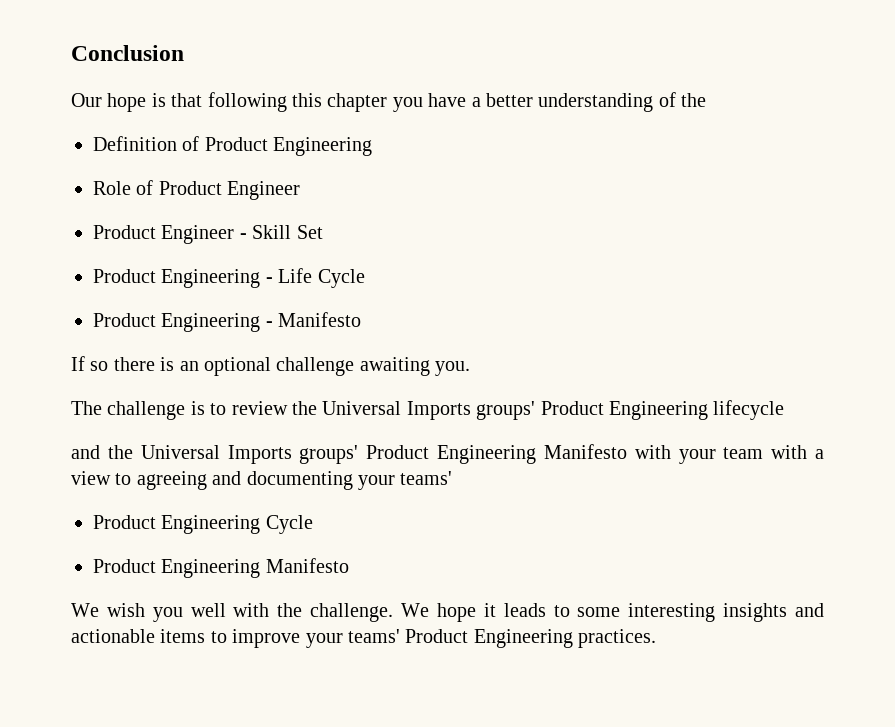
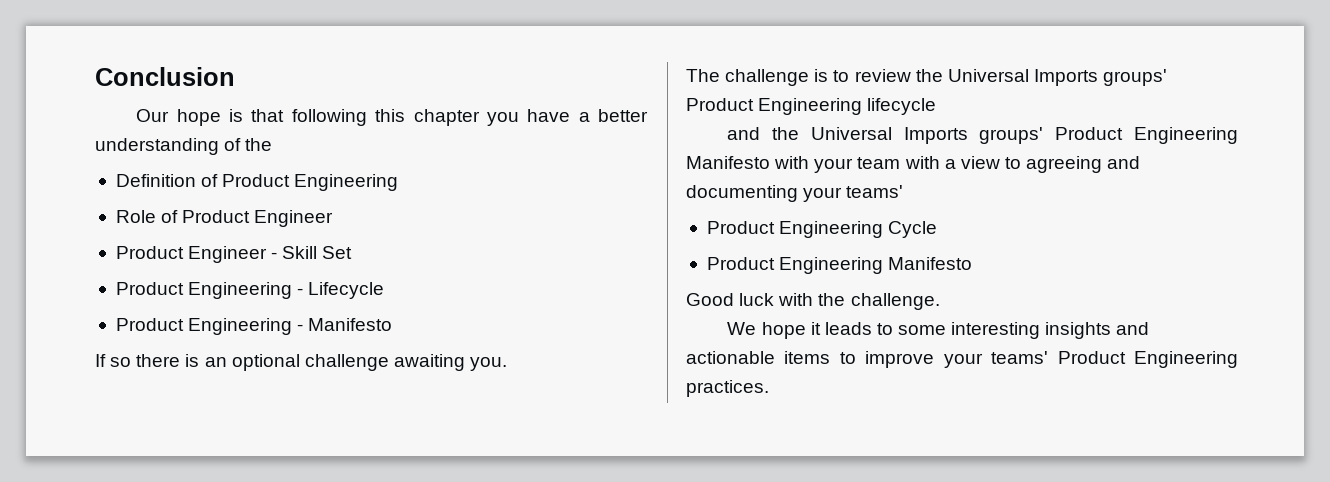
[278,268,365,288] Life Cycle -> [308,282,385,299] Lifecycle
[71,603,226,622] We wish you well -> [686,293,775,306] Good luck
(394, 612) none -> (940, 301) //

